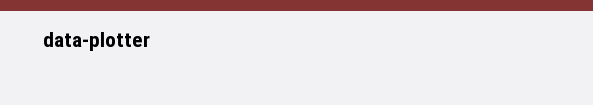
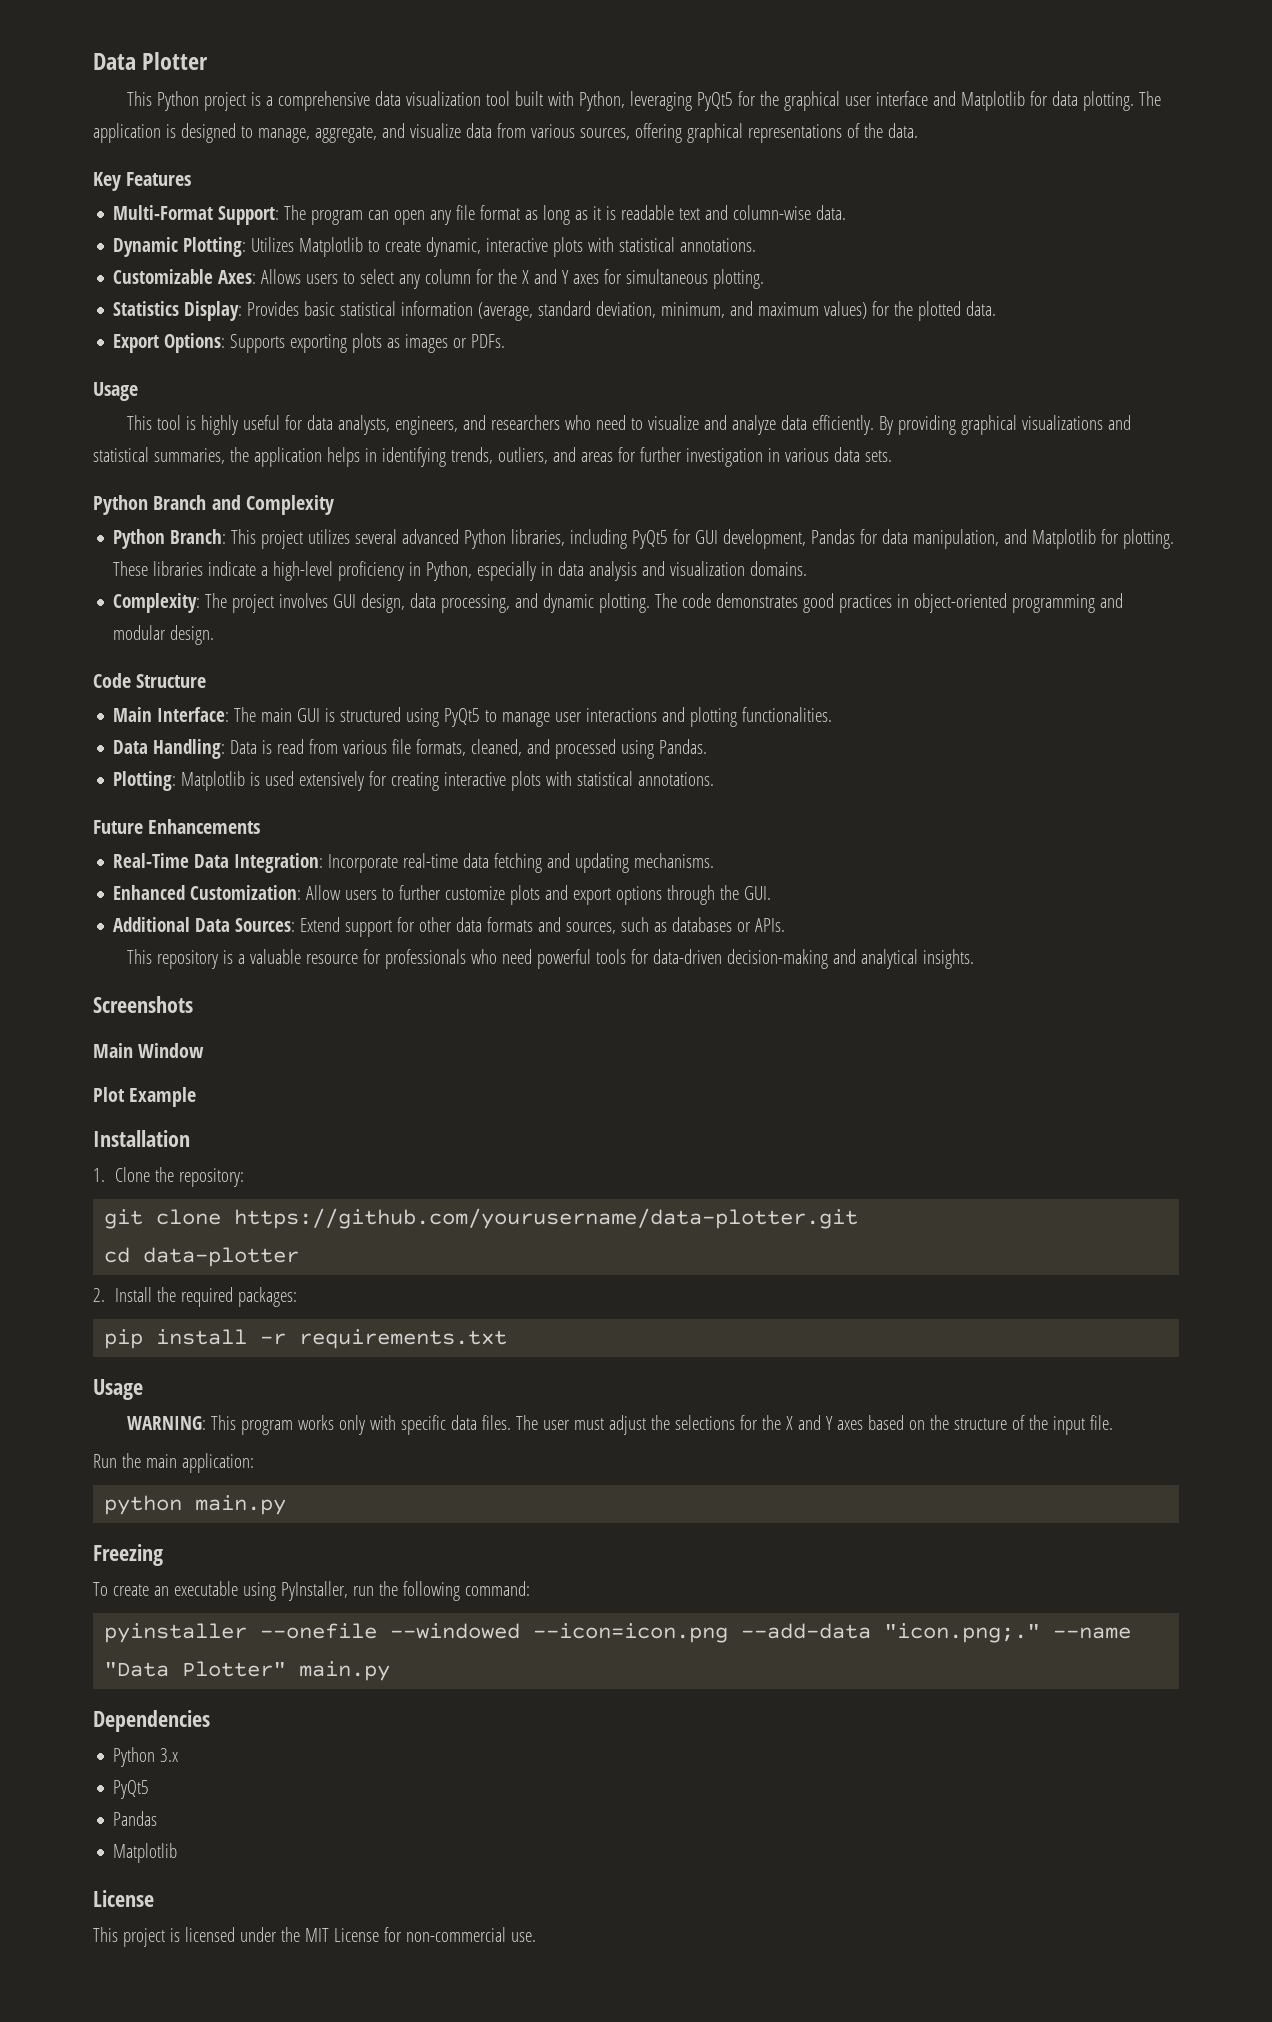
[43,32,150,51] data-plotter -> [93,52,209,70] [127,91,1162,111] [93,123,918,143] [93,172,192,191] [113,205,847,225] [113,237,757,257] [113,269,765,289] [113,301,997,321] [113,333,506,353] [93,382,138,401] [127,415,1132,435] [93,447,892,467] [93,495,335,515] [113,529,1175,549] [113,561,808,581] [113,593,1124,613] [113,625,215,645] [93,673,207,688] [113,707,833,727] [113,739,708,759] [113,771,715,791] [93,819,261,834] [113,853,715,873] [113,885,772,905] [113,917,786,937] [127,949,975,969] [93,996,193,1013] [93,1043,205,1058] [93,1087,197,1107] [93,1130,190,1147] [93,1167,244,1187] [104,1208,859,1229] [104,1247,300,1267] [93,1287,297,1307] [104,1329,508,1349] [93,1379,143,1400] [127,1415,1114,1435] [93,1453,254,1473] [104,1495,287,1515] [93,1544,163,1566] [93,1581,530,1601] [104,1623,1132,1643] [104,1661,391,1681] [93,1710,210,1732] [113,1747,179,1767] [113,1780,150,1799] [113,1811,158,1826] [113,1843,178,1863] [93,1890,154,1907] [93,1927,536,1947] Data Plotter // This Python project is a comprehensive data visualization tool built with Python, leveraging PyQt5 for the graphical user interface and Matplotlib for data plotting. The application is designed to manage, aggregate, and visualize data from various sources, offering graphical representations of the data. // Key Features // Multi-Format Support: The program can open any file format as long as it is readable text and column-wise data. // Dynamic Plotting: Utilizes Matplotlib to create dynamic, interactive plots with statistical annotations. // Customizable Axes: Allows users to select any column for the X and Y axes for simultaneous plotting. // Statistics Display: Provides basic statistical information (average, standard deviation, minimum, and maximum values) for the plotted data. // Export Options: Supports exporting plots as images or PDFs. // Usage // This tool is highly useful for data analysts, engineers, and researchers who need to visualize and analyze data efficiently. By providing graphical visualizations and statistical summaries, the application helps in identifying trends, outliers, and areas for further investigation in various data sets. // Python Branch and Complexity // Python Branch: This project utilizes several advanced Python libraries, including PyQt5 for GUI development, Pandas for data manipulation, and Matplotlib for plotting. These libraries indicate a high-level proficiency in Python, especially in data analysis and visualization domains. // Complexity: The project involves GUI design, data processing, and dynamic plotting. The code demonstrates good practices in object-oriented programming and modular design. // Code Structure // Main Interface: The main GUI is structured using PyQt5 to manage user interactions and plotting functionalities. // Data Handling: Data is read from various file formats, cleaned, and processed using Pandas. // Plotting: Matplotlib is used extensively for creating interactive plots with statistical annotations. // Future Enhancements // Real-Time Data Integration: Incorporate real-time data fetching and updating mechanisms. // Enhanced Customization: Allow users to further customize plots and export options through the GUI. // Additional Data Sources: Extend support for other data formats and sources, such as databases or APIs. // This repository is a valuable resource for professionals who need powerful tools for data-driven decision-making and analytical insights. // Screenshots // Main Window // Plot Example // Installation // 1. Clone the repository: // git clone https://github.com/yourusername/data-plotter.git // cd data-plotter // 2. Install the required packages: // pip install -r requirements.txt // Usage // WARNING: This program works only with specific data files. The user must adjust the selections for the X and Y axes based on the structure of the input file. // Run the main application: // python main.py // Freezing // To create an executable using PyInstaller, run the following command: // pyinstaller --onefile --windowed --icon=icon.png --add-data "icon.png;." --name "Data Plotter" main.py // Dependencies // Python 3.x // PyQt5 // Pandas // Matplotlib // License // This project is licensed under the MIT License for non-commercial use.

